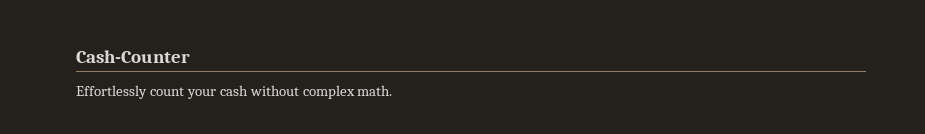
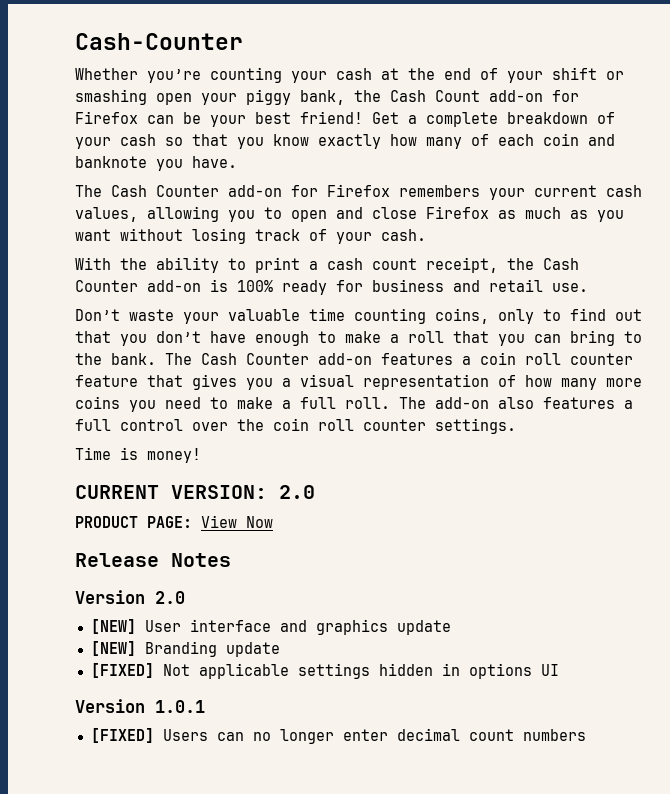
[76,85,393,99] Effortlessly count your cash without complex math. -> [75,67,624,83] [75,89,579,105] [75,111,615,127] [75,133,615,149] [75,156,237,171] [75,184,642,200] [75,206,624,222] [75,228,426,244] [75,257,579,273] [75,279,588,295] [75,308,642,324] [75,330,642,346] [75,352,633,365] [75,374,642,390] [75,396,633,412] [75,418,516,434] [75,447,201,463] [75,485,315,499] [75,515,273,528] [75,553,231,567] [75,590,185,604] [90,619,451,635] [90,641,280,657] [90,663,559,679] [75,699,205,713] [90,728,586,744] Whether you’re counting your cash at the end of your shift or smashing open your piggy bank, the Cash Count add-on for Firefox can be your best friend! Get a complete breakdown of your cash so that you know exactly how many of each coin and banknote you have. // The Cash Counter add-on for Firefox remembers your current cash values, allowing you to open and close Firefox as much as you want without losing track of your cash. // With the ability to print a cash count receipt, the Cash Counter add-on is 100% ready for business and retail use. // Don’t waste your valuable time counting coins, only to find out that you don’t have enough to make a roll that you can bring to the bank. The Cash Counter add-on features a coin roll counter feature that gives you a visual representation of how many more coins you need to make a full roll. The add-on also features a full control over the coin roll counter settings. // Time is money! // CURRENT VERSION: 2.0 // PRODUCT PAGE: View Now // Release Notes // Version 2.0 // [NEW] User interface and graphics update // [NEW] Branding update // [FIXED] Not applicable settings hidden in options UI // Version 1.0.1 // [FIXED] Users can no longer enter decimal count numbers

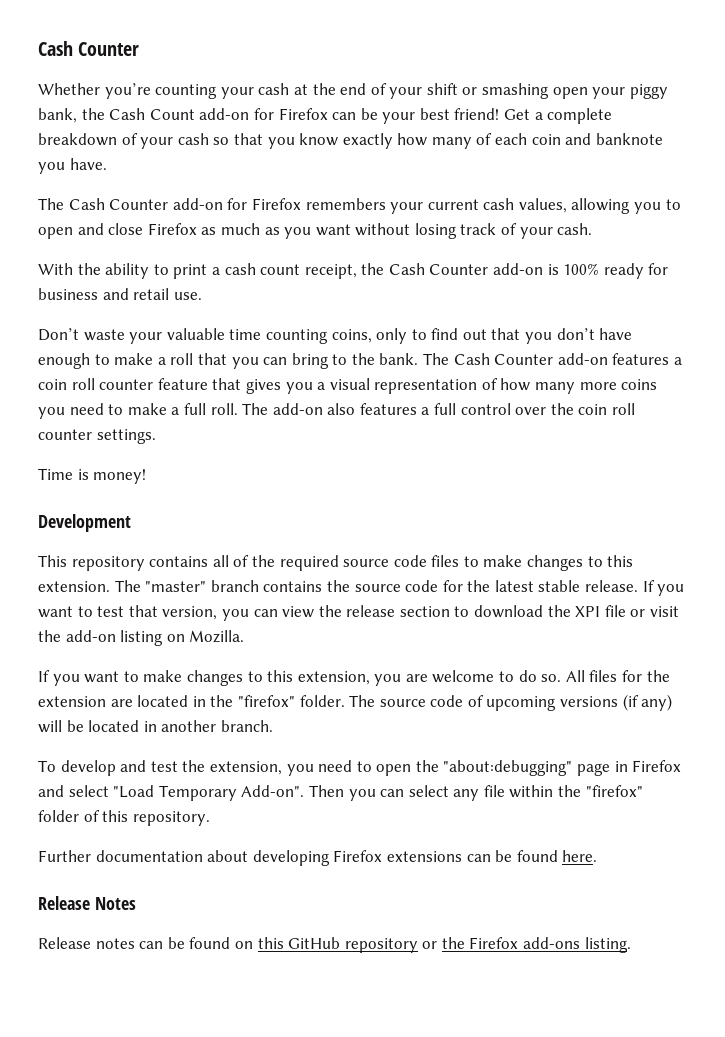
[75,33,243,50] Cash-Counter -> [38,41,140,56] Cash Counter
[75,485,315,499] [75,515,273,528] [75,553,231,567] [75,590,185,604] [90,619,451,635] [90,641,280,657] [90,663,559,679] [75,699,205,713] [90,728,586,744] CURRENT VERSION: 2.0 // PRODUCT PAGE: View Now // Release Notes // Version 2.0 // [NEW] User interface and graphics update // [NEW] Branding update // [FIXED] Not applicable settings hidden in options UI // Version 1.0.1 // [FIXED] Users can no longer enter decimal count numbers -> [38,514,131,532] [38,555,634,571] [38,580,685,596] [38,605,680,621] [38,630,245,646] [38,670,670,686] [38,694,673,711] [38,720,273,733] [38,760,682,776] [38,785,643,801] [38,810,210,826] [38,850,598,866] [38,896,136,910] [38,937,631,953] Development // This repository contains all of the required source code files to make changes to this extension. The "master" branch contains the source code for the latest stable release. If you want to test that version, you can view the release section to download the XPI file or visit the add-on listing on Mozilla. // If you want to make changes to this extension, you are welcome to do so. All files for the extension are located in the "firefox" folder. The source code of upcoming versions (if any) will be located in another branch. // To develop and test the extension, you need to open the "about:debugging" page in Firefox and select "Load Temporary Add-on". Then you can select any file within the "firefox" folder of this repository. // Further documentation about developing Firefox extensions can be found here. // Release Notes // Release notes can be found on this GitHub repository or the Firefox add-ons listing.

